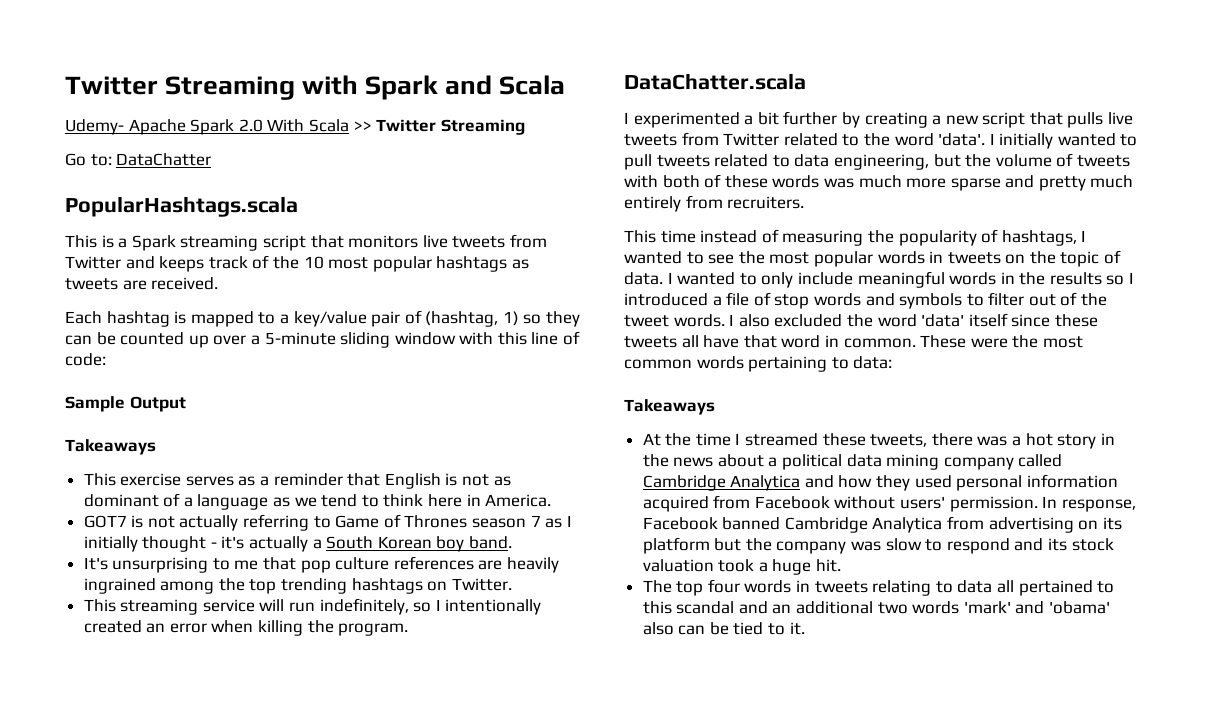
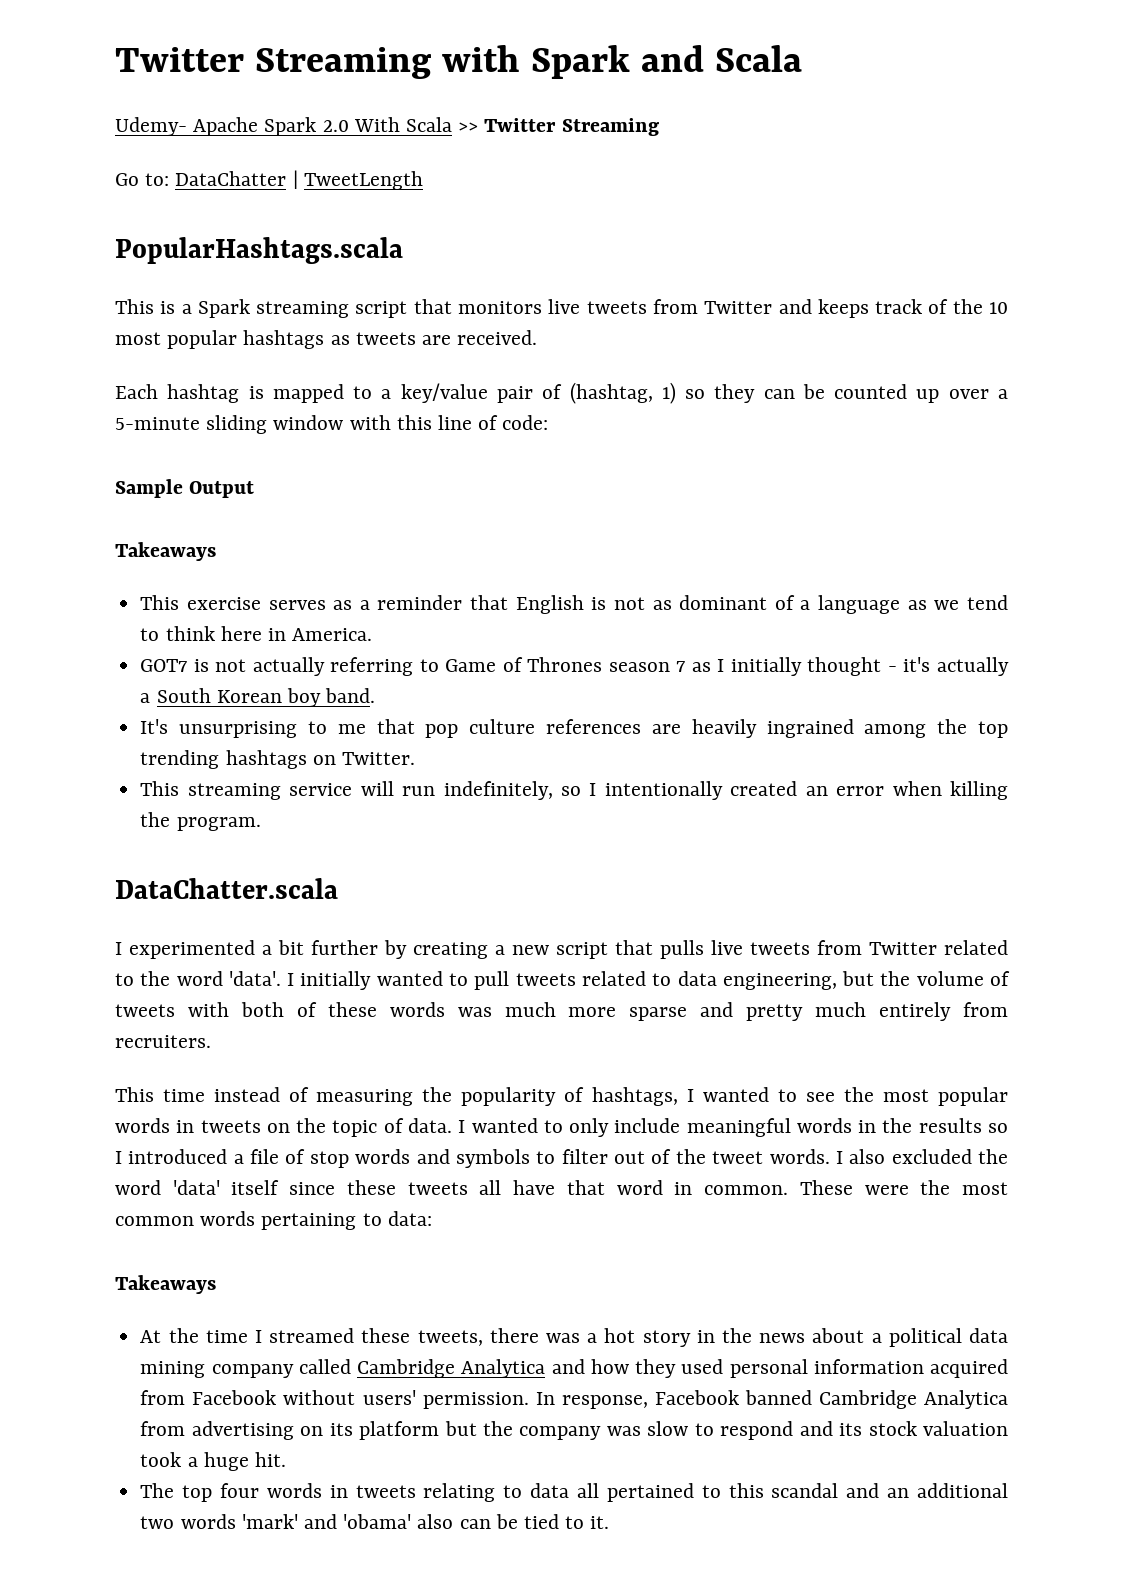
(212, 159) none -> [292,170,423,190] | TweetLength

